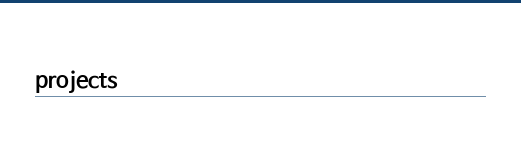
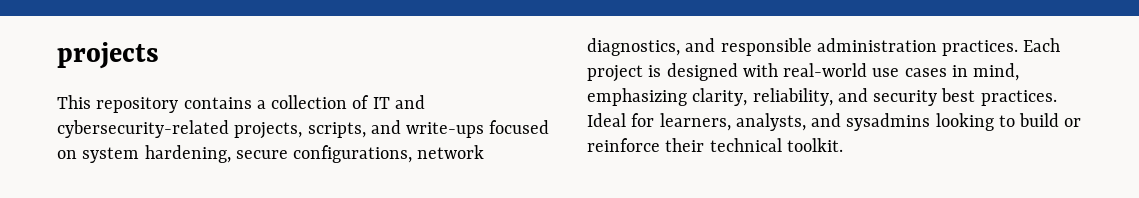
(118, 82) none -> [57,95,425,113] [57,120,550,139] [57,145,485,163] [587,38,1061,56] [587,63,1020,82] [587,88,1057,106] [587,113,1082,131] [587,138,843,152] // This repository contains a collection of IT and cybersecurity-related projects, scripts, and write-ups focused on system hardening, secure configurations, network diagnostics, and responsible administration practices. Each project is designed with real-world use cases in mind, emphasizing clarity, reliability, and security best practices. Ideal for learners, analysts, and sysadmins looking to build or reinforce their technical toolkit.

